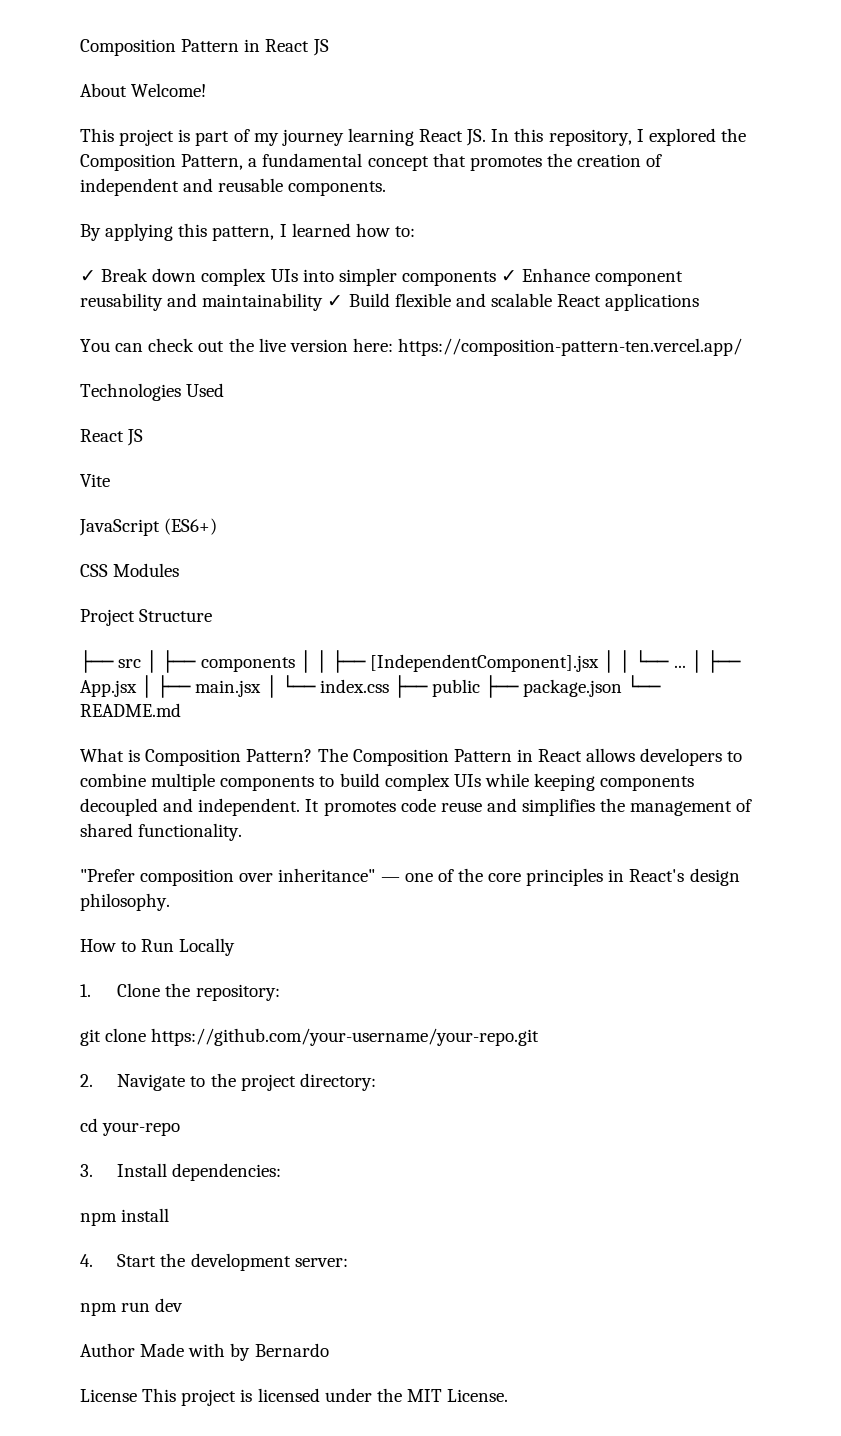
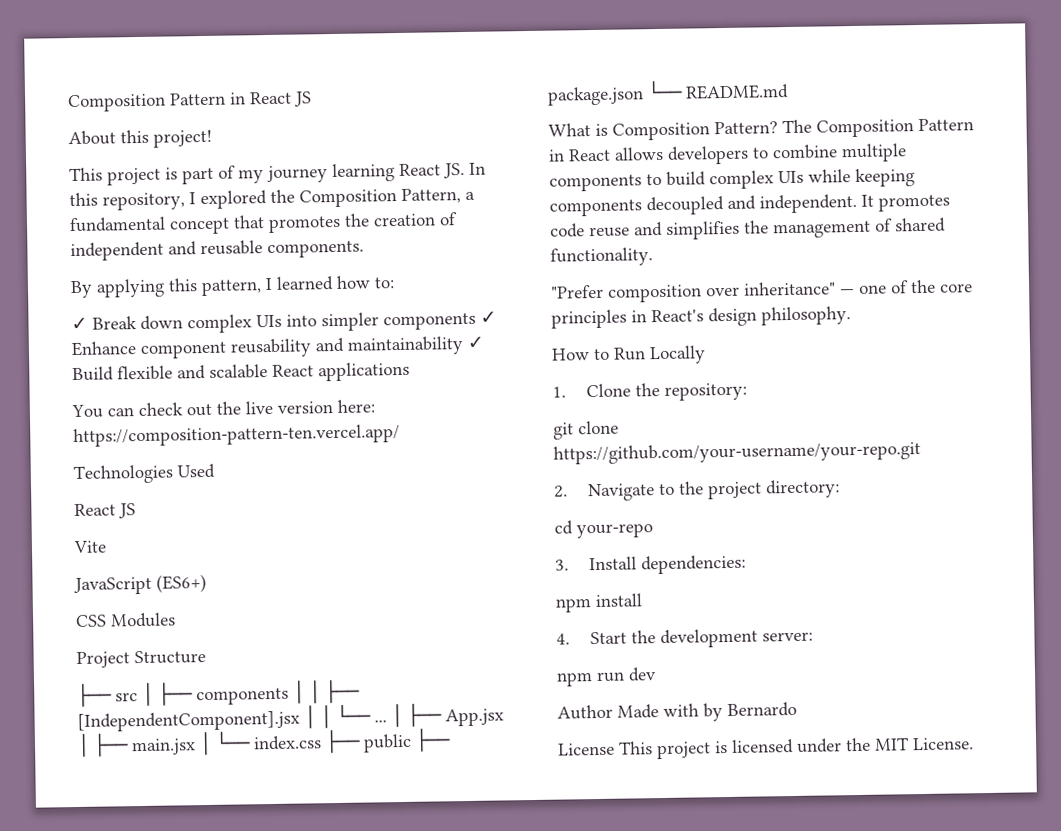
[131,83,207,97] Welcome! -> [120,129,212,148] this project!

